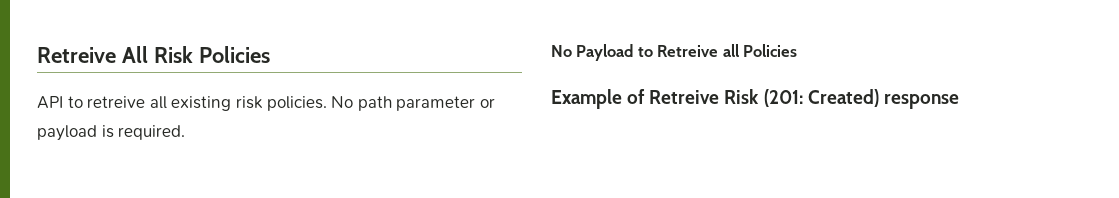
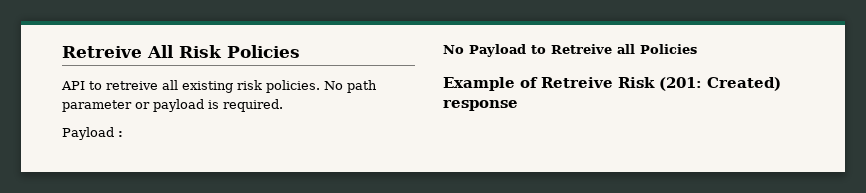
(186, 132) none -> [62,127,123,140] // Payload :

